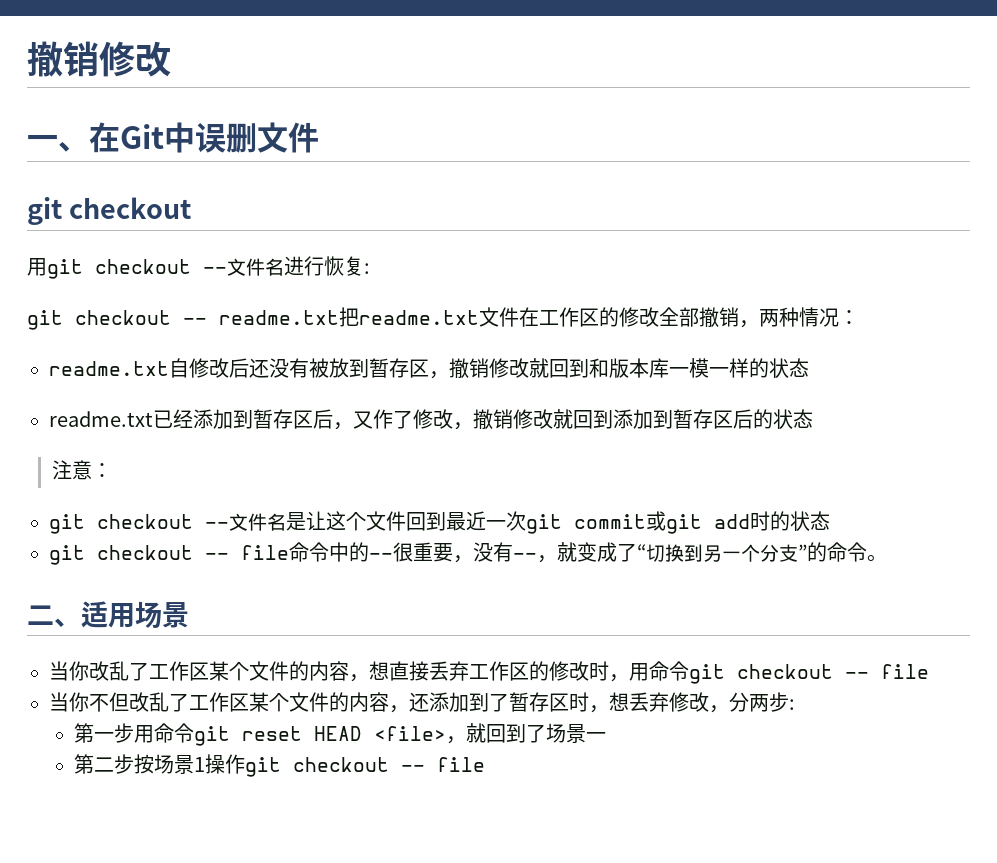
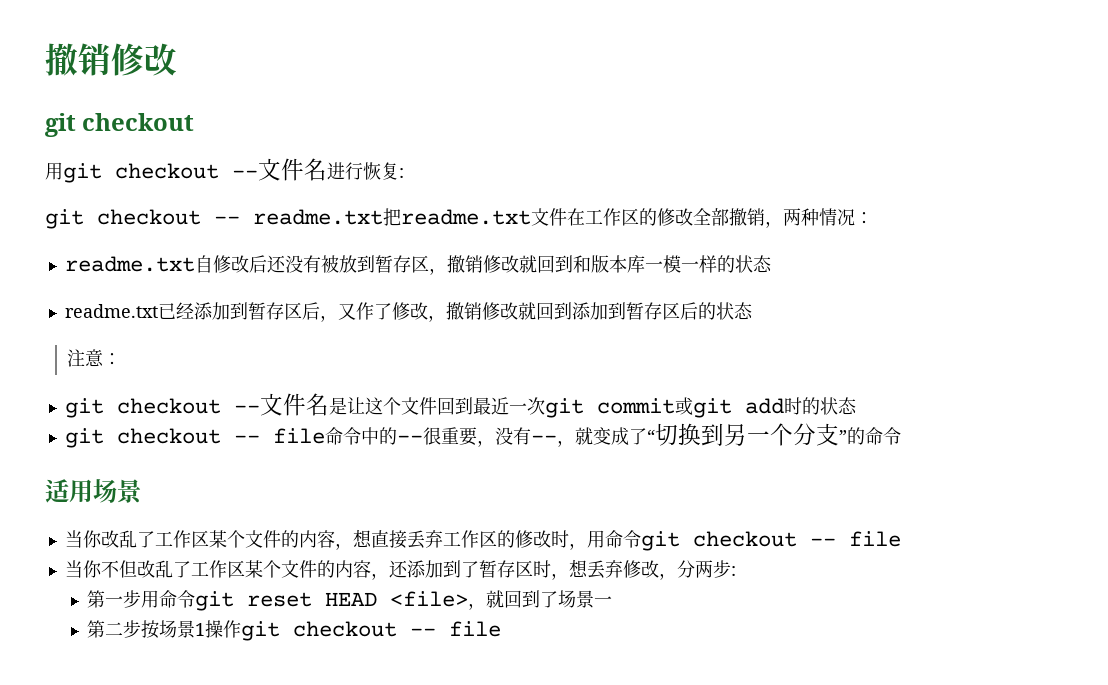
[27,41,171,77] [27,122,319,153] 撤销修改 // 一、在Git中误删文件 -> [45,43,177,76] 撤销修改
[867,554,887,562] [27,605,81,627] 。 // 二、 -> (901, 436) //

